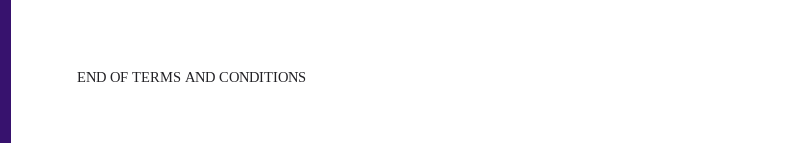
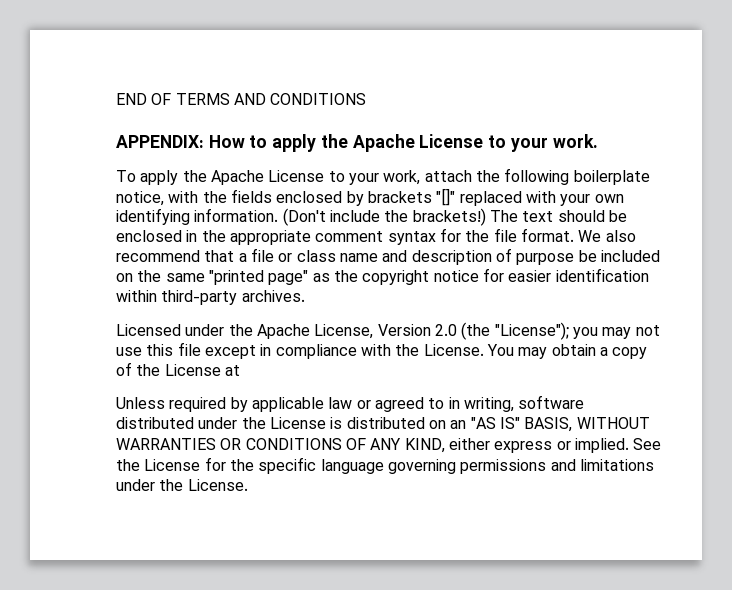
(306, 77) none -> [116,134,598,152] [116,168,650,185] [116,188,624,206] [116,208,627,226] [116,228,636,245] [116,248,660,265] [116,268,649,285] [116,290,305,305] [116,322,660,340] [116,342,648,359] [116,362,240,376] [116,395,585,412] [116,417,650,432] [116,438,662,453] [116,457,654,474] [116,479,248,491] // APPENDIX: How to apply the Apache License to your work. // To apply the Apache License to your work, attach the following boilerplate notice, with the fields enclosed by brackets "[]" replaced with your own identifying information. (Don't include the brackets!) The text should be enclosed in the appropriate comment syntax for the file format. We also recommend that a file or class name and description of purpose be included on the same "printed page" as the copyright notice for easier identification within third-party archives. // Licensed under the Apache License, Version 2.0 (the "License"); you may not use this file except in compliance with the License. You may obtain a copy of the License at // Unless required by applicable law or agreed to in writing, software distributed under the License is distributed on an "AS IS" BASIS, WITHOUT WARRANTIES OR CONDITIONS OF ANY KIND, either express or implied. See the License for the specific language governing permissions and limitations under the License.

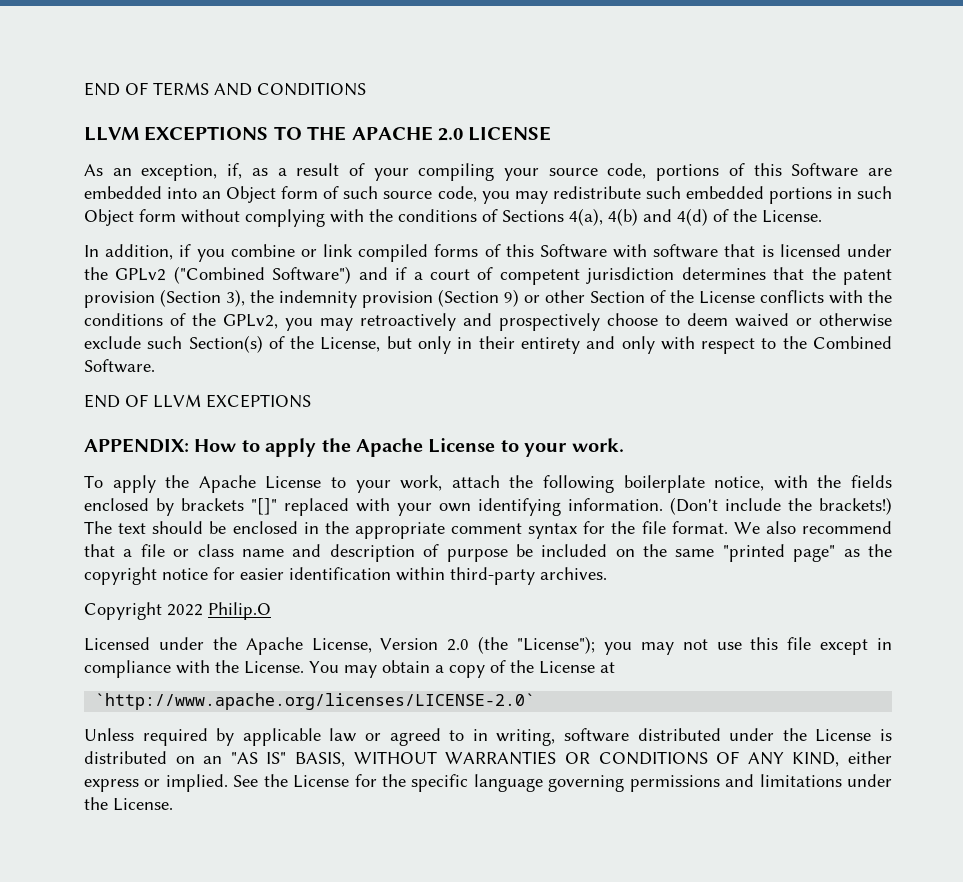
(367, 99) none -> [84,126,552,141] [84,163,893,181] [84,186,892,204] [84,208,822,227] [84,244,892,262] [84,266,893,285] [84,289,892,308] [84,313,892,331] [84,335,892,354] [84,359,155,373] [84,394,311,408] // LLVM EXCEPTIONS TO THE APACHE 2.0 LICENSE // As an exception, if, as a result of your compiling your source code, portions of this Software are embedded into an Object form of such source code, you may redistribute such embedded portions in such Object form without complying with the conditions of Sections 4(a), 4(b) and 4(d) of the License. // In addition, if you combine or link compiled forms of this Software with software that is licensed under the GPLv2 ("Combined Software") and if a court of competent jurisdiction determines that the patent provision (Section 3), the indemnity provision (Section 9) or other Section of the License conflicts with the conditions of the GPLv2, you may retroactively and prospectively choose to deem waived or otherwise exclude such Section(s) of the License, but only in their entirety and only with respect to the Combined Software. // END OF LLVM EXCEPTIONS
(305, 296) none -> [84,602,271,620] // Copyright 2022 Philip.O
(240, 370) none -> [95,693,536,710] // `http://www.apache.org/licenses/LICENSE-2.0`

